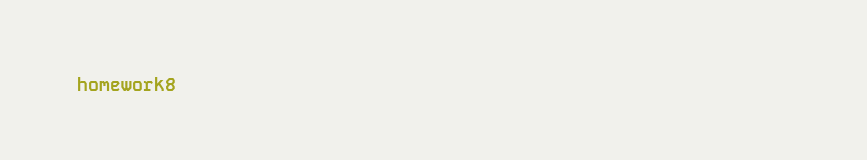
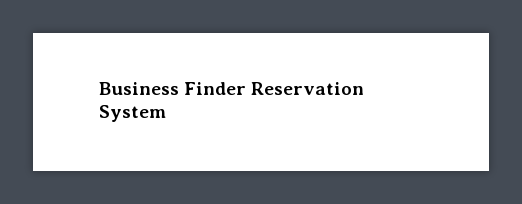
[77,77,176,91] homework8 -> [99,82,365,95] [99,105,166,122] Business Finder Reservation System

